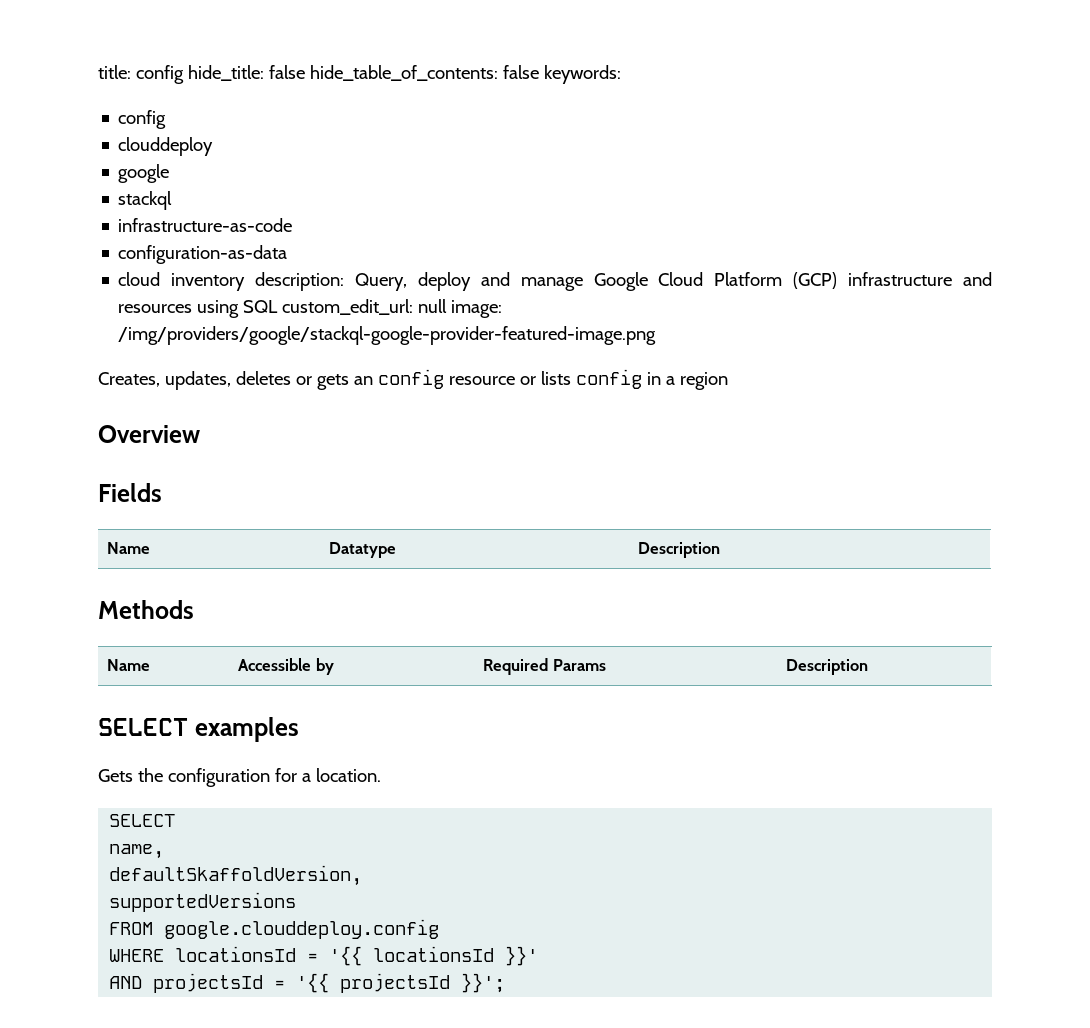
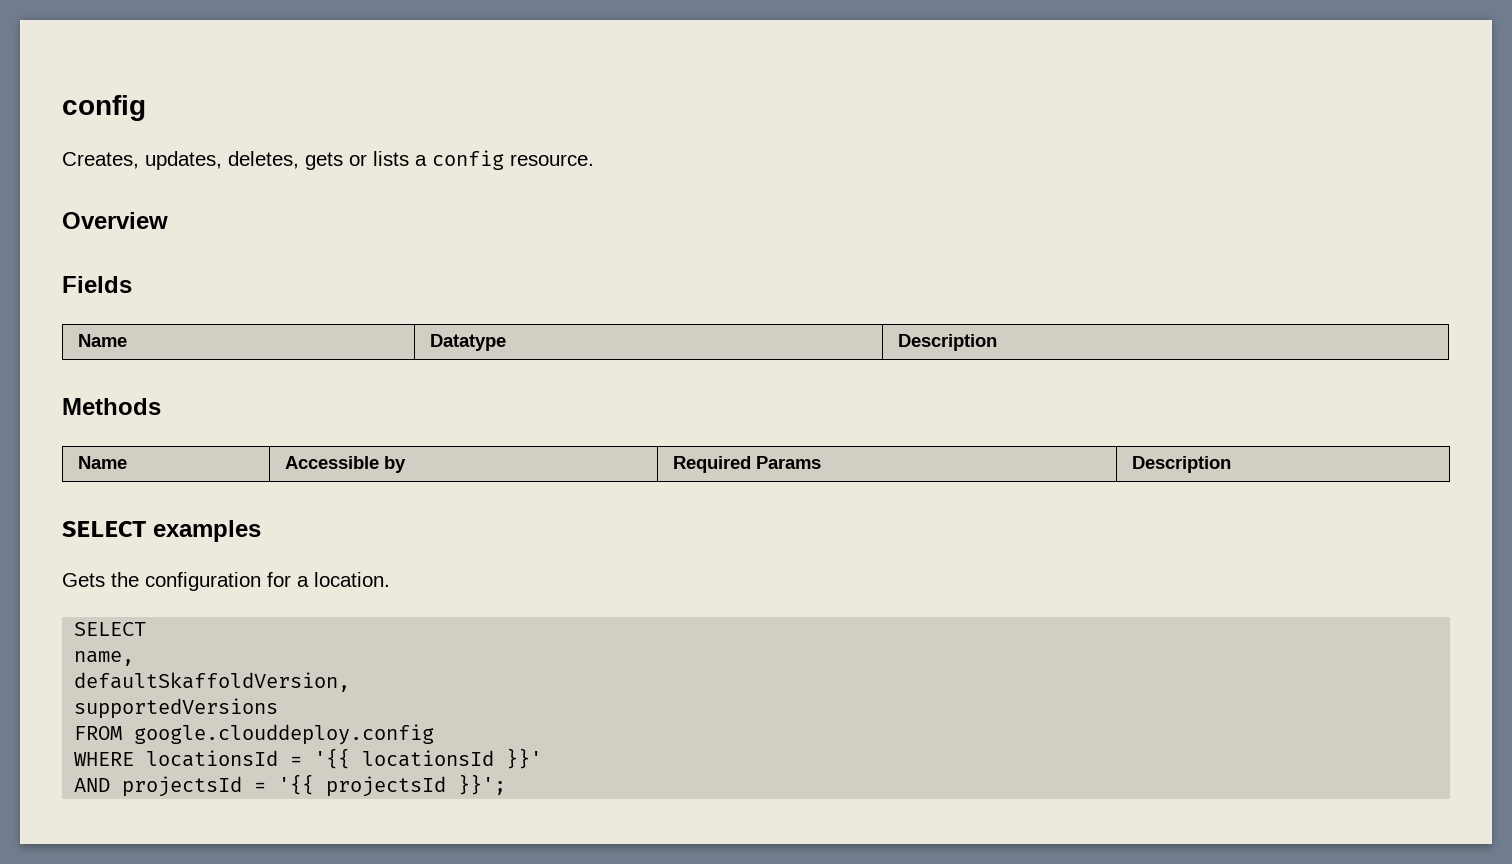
[98,65,621,84] [118,110,167,129] [118,137,214,156] [118,164,170,183] [118,191,173,210] [118,218,293,232] [118,245,288,264] [118,272,993,291] [118,299,503,318] [118,326,657,345] [98,369,728,390] title: config hide_title: false hide_table_of_contents: false keywords: // config // clouddeploy // google // stackql // infrastructure-as-code // configuration-as-data // cloud inventory description: Query, deploy and manage Google Cloud Platform (GCP) infrastructure and resources using SQL custom_edit_url: null image: /img/providers/google/stackql-google-provider-featured-image.png // Creates, updates, deletes or gets an config resource or lists config in a region -> [62,95,146,121] [62,150,594,170] config // Creates, updates, deletes, gets or lists a config resource.

